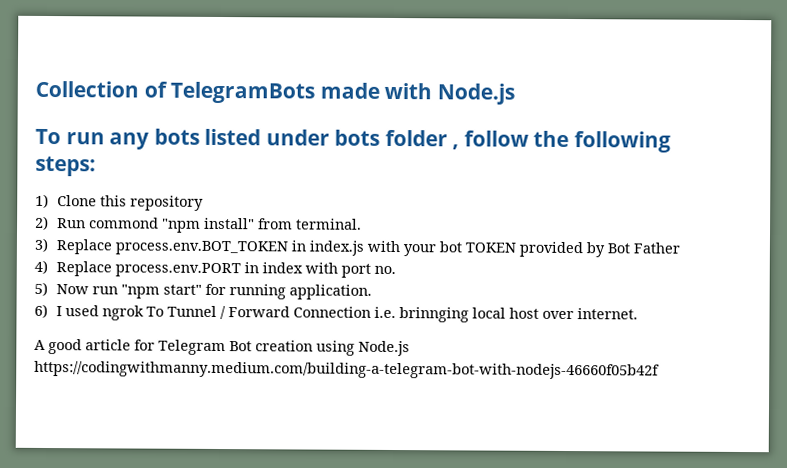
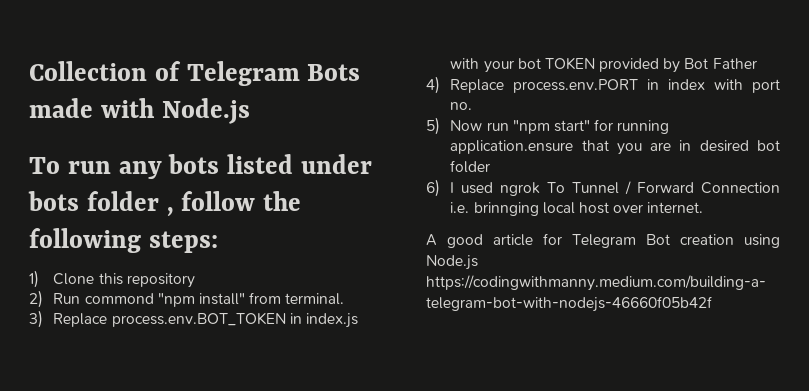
[170,81,316,104] TelegramBots -> [186,61,361,86] Telegram Bots
[288,284,372,300] application. -> [450,140,780,155] [450,160,491,173] application.ensure that you are in desired bot folder

